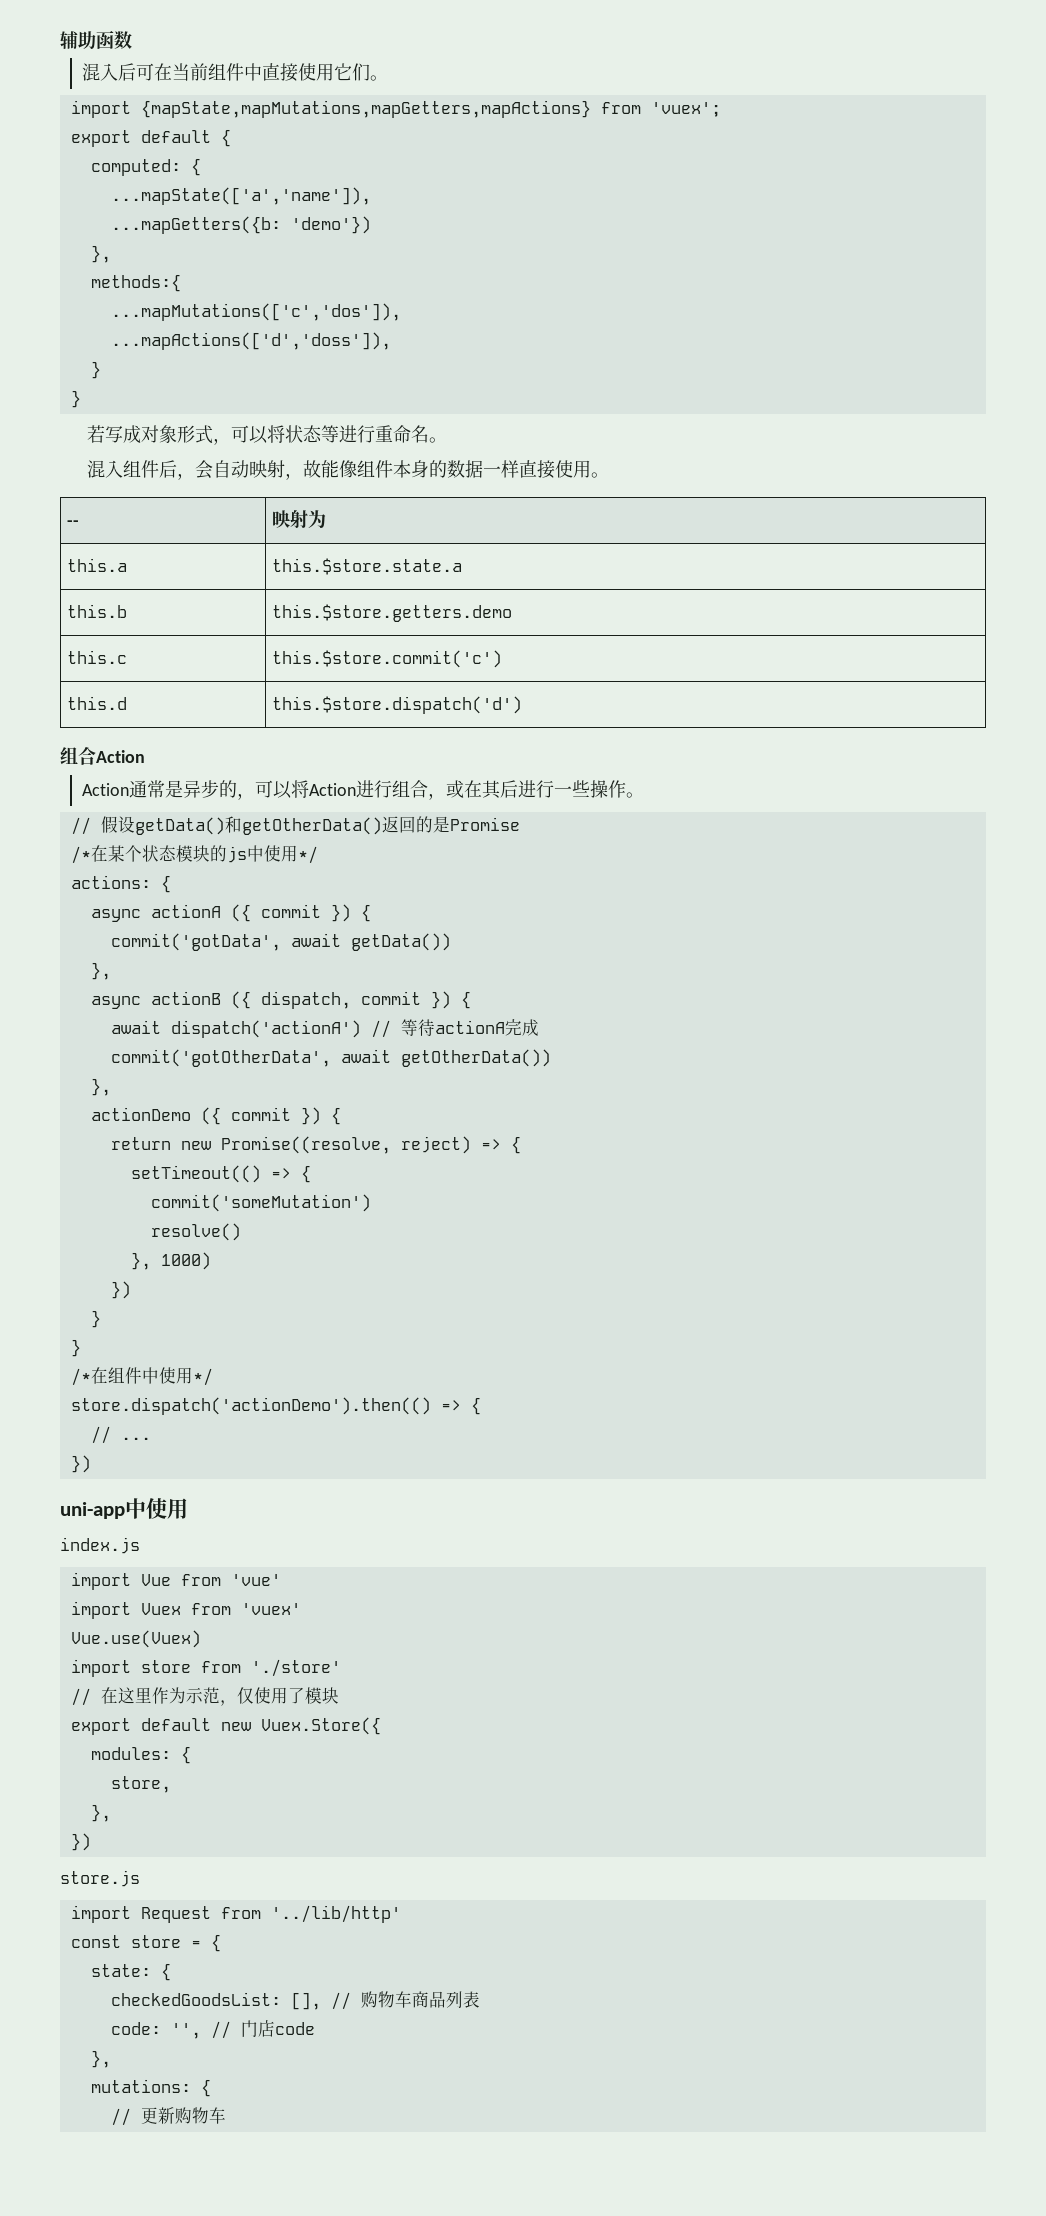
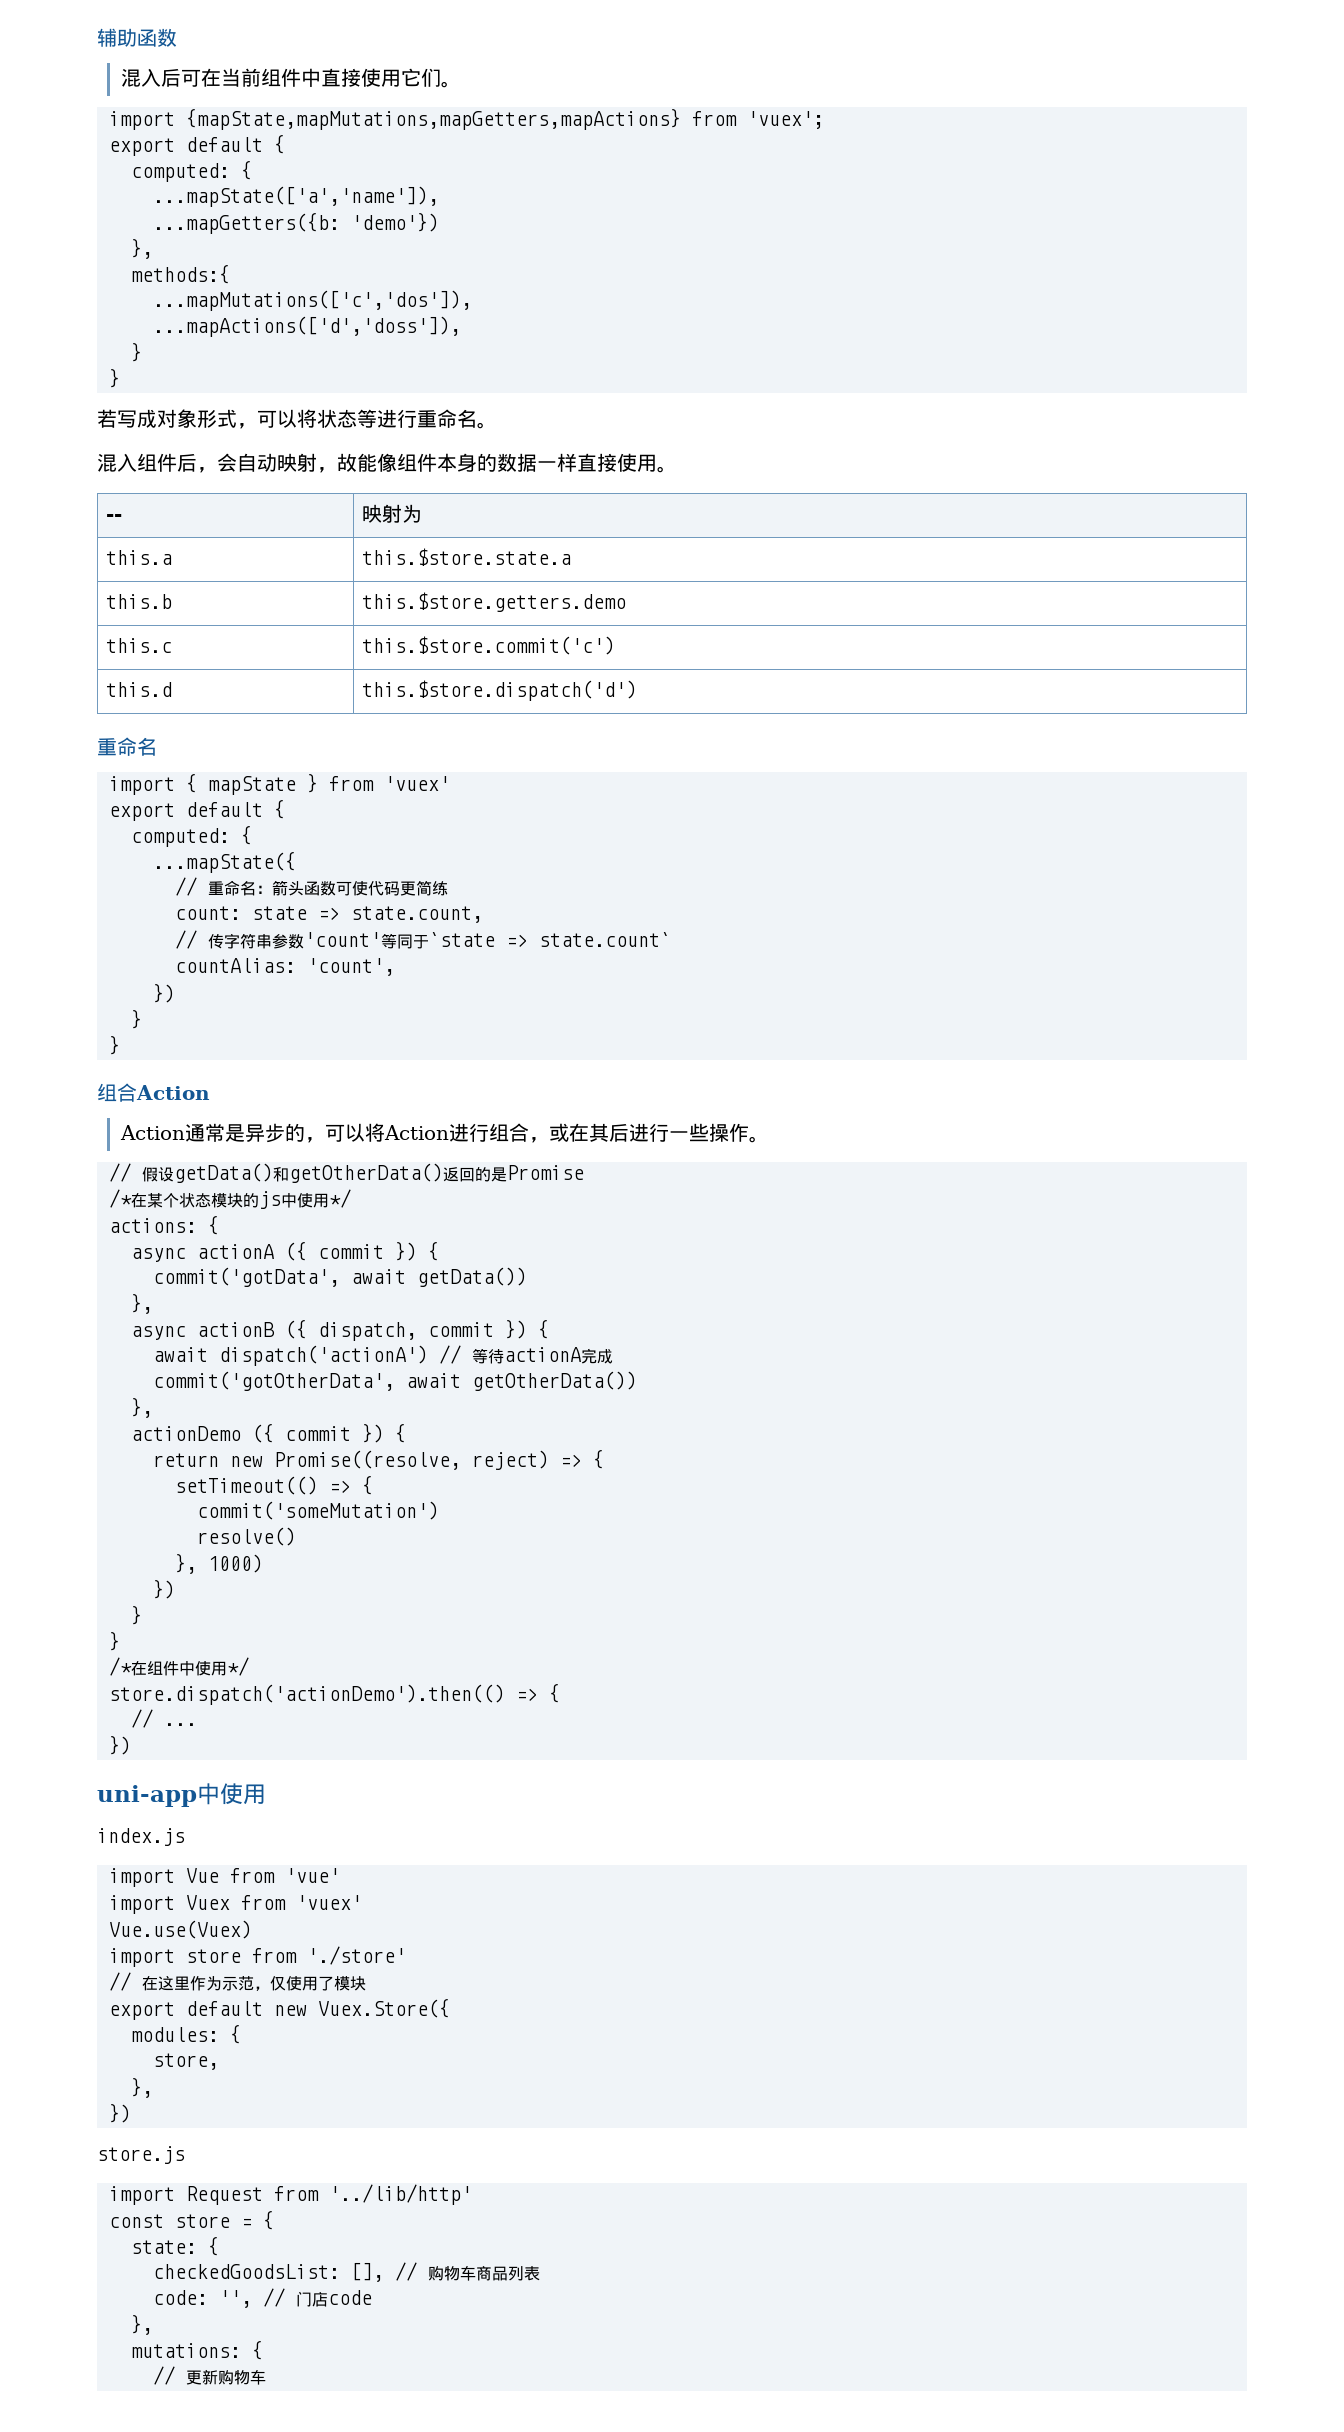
(523, 705) none -> [97,737,157,756] [109,773,450,795] [109,799,285,821] [131,825,252,847] [153,851,296,873] [175,877,448,896] [175,906,483,923] [175,930,671,949] [175,958,395,976] [153,983,175,1003] [131,1009,142,1029] [109,1035,120,1055] // 重命名 // import { mapState } from 'vuex' // export default { // computed: { // ...mapState({ // // 重命名：箭头函数可使代码更简练 // count: state => state.count, // // 传字符串参数'count'等同于`state => state.count` // countAlias: 'count', // }) // } // }

